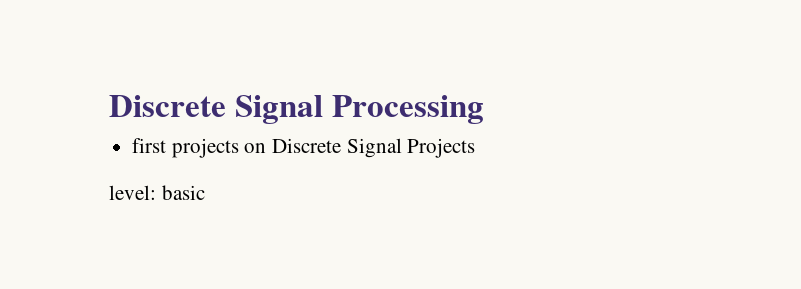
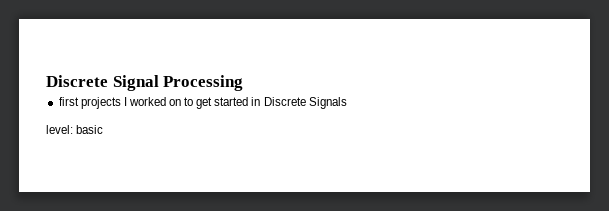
[244,138,476,158] on Discrete Signal Projects -> [123,97,347,109] I worked on to get started in Discrete Signals

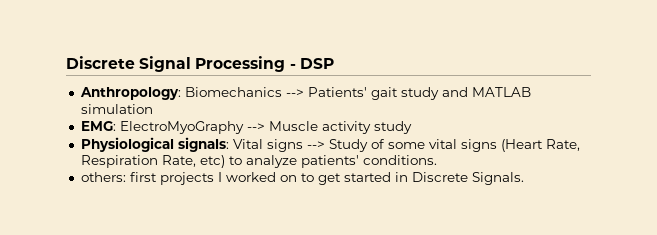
(244, 83) // -> [289,58,334,69] [79,87,531,100] [80,104,153,114] [80,121,412,134] [80,137,580,152] [80,155,437,168] [80,172,126,182] - DSP // Anthropology: Biomechanics --> Patients' gait study and MATLAB simulation // EMG: ElectroMyoGraphy --> Muscle activity study // Physiological signals: Vital signs --> Study of some vital signs (Heart Rate, Respiration Rate, etc) to analyze patients' conditions. // others:
[308,97,347,109] [46,125,104,134] Signals // level: basic -> [471,172,524,185] Signals.

